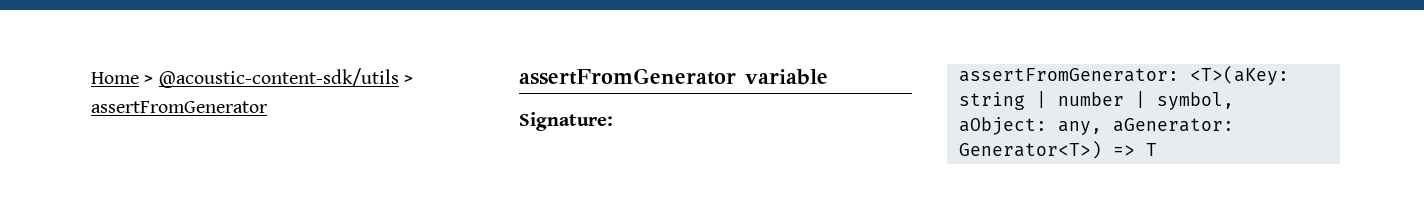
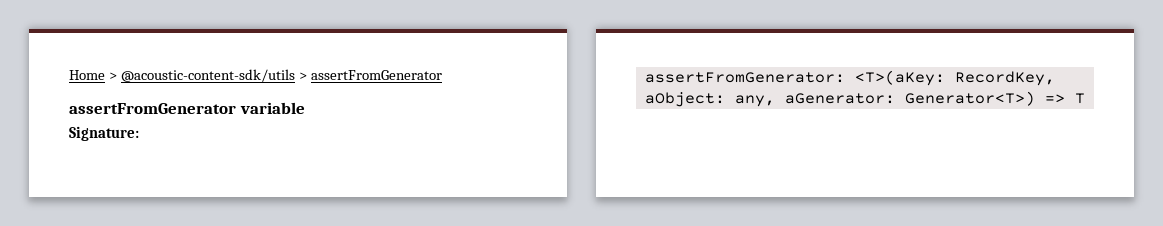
[958,91,1234,110] string | number | symbol, -> [954,71,1055,86] RecordKey,

